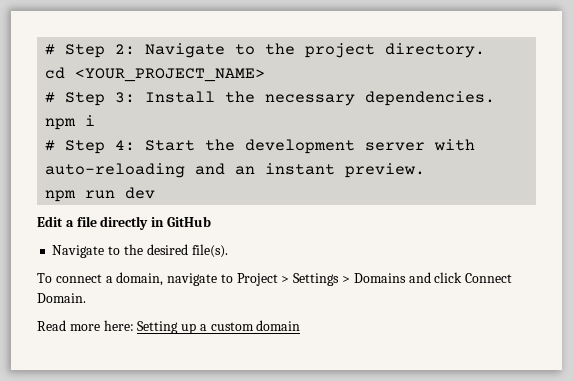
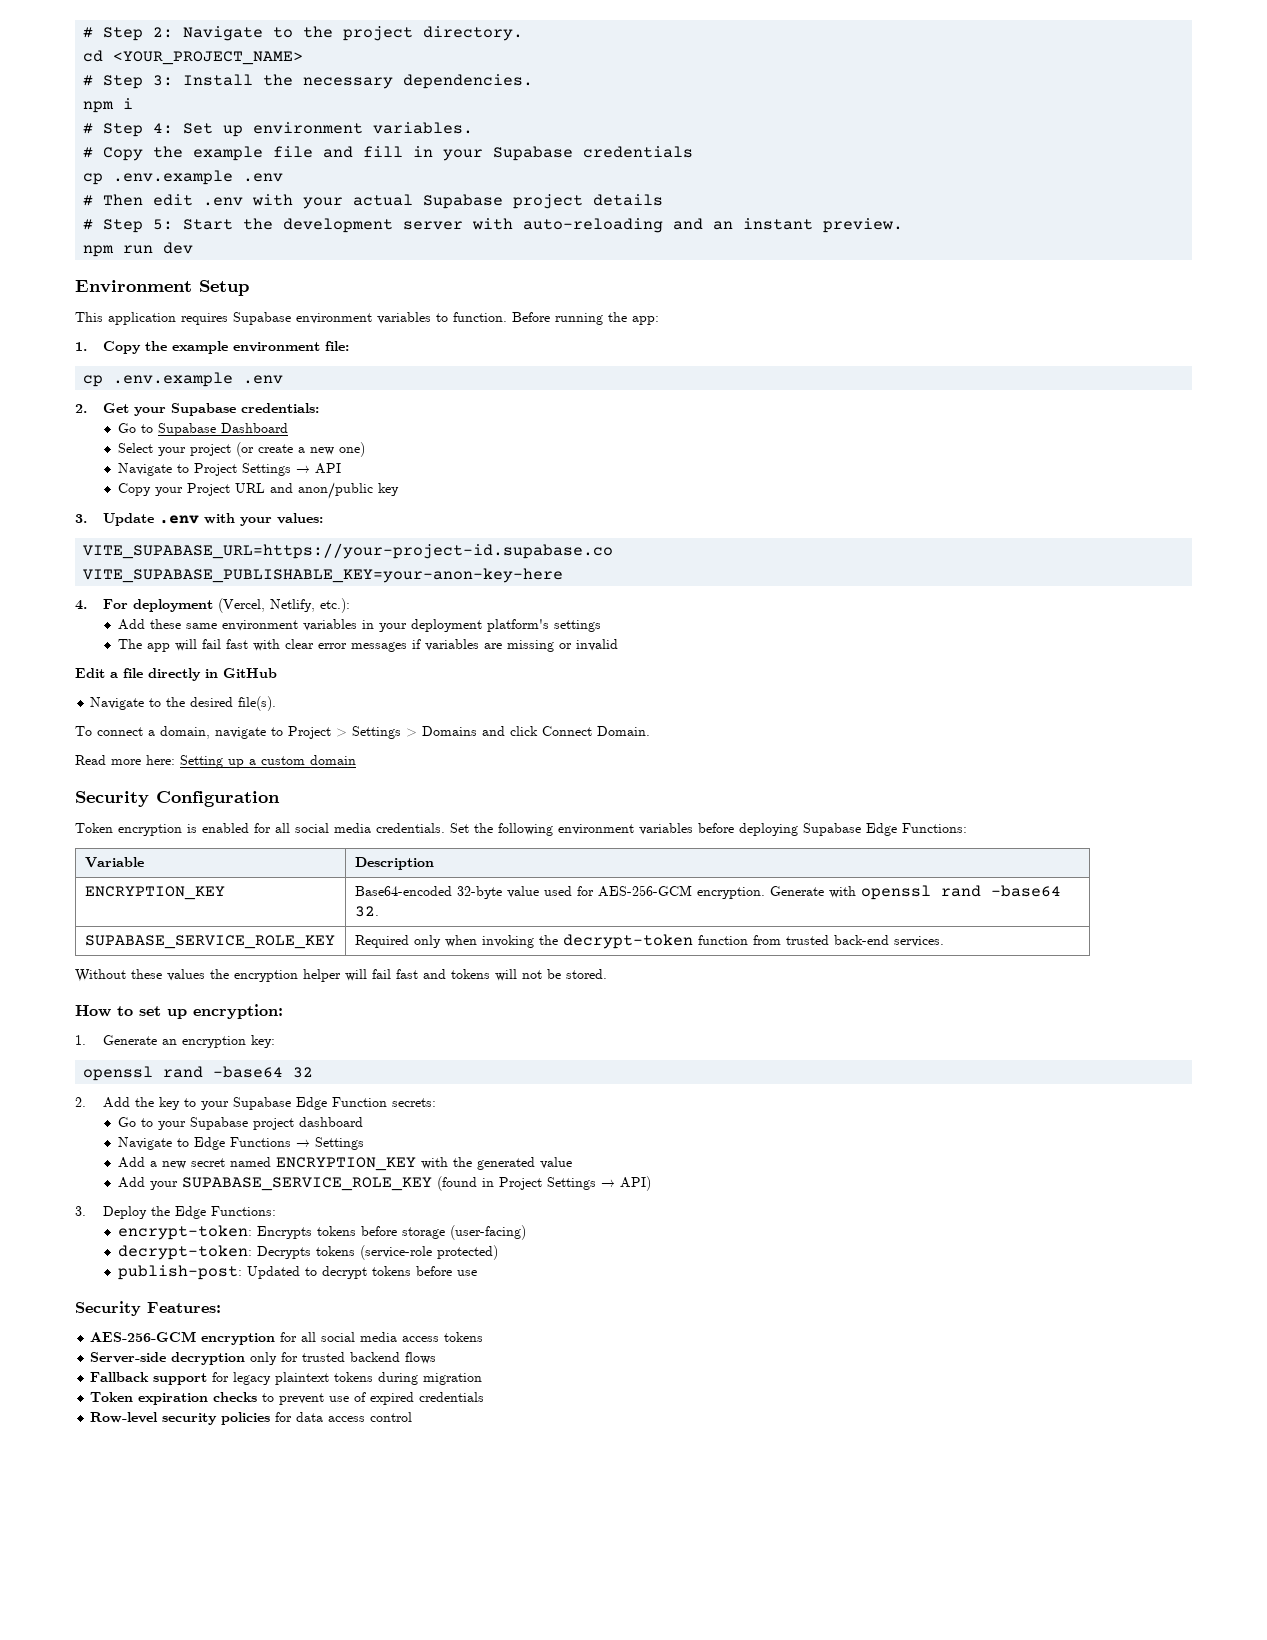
(136, 145) none -> [183,122,474,137] [83,146,694,161] [83,170,284,185] [83,194,664,209] [83,219,174,233] Set up environment variables. // # Copy the example file and fill in your Supabase credentials // cp .env.example .env // # Then edit .env with your actual Supabase project details // # Step 5:
(156, 193) none -> [75,280,249,296] [75,312,659,325] [75,341,349,354] [83,372,284,387] [75,403,319,416] [118,423,289,436] [118,442,366,457] [118,463,342,476] [118,482,400,499] [75,513,323,526] [83,543,614,559] [83,568,564,583] [75,598,350,613] [118,619,602,632] [118,639,619,652] // Environment Setup // This application requires Supabase environment variables to function. Before running the app: // 1. Copy the example environment file: // cp .env.example .env // 2. Get your Supabase credentials: // Go to Supabase Dashboard // Select your project (or create a new one) // Navigate to Project Settings → API // Copy your Project URL and anon/public key // 3. Update .env with your values: // VITE_SUPABASE_URL=https://your-project-id.supabase.co // VITE_SUPABASE_PUBLISHABLE_KEY=your-anon-key-here // 4. For deployment (Vercel, Netlify, etc.): // Add these same environment variables in your deployment platform's settings // The app will fail fast with clear error messages if variables are missing or invalid
(301, 325) none -> [75,791,280,807] [75,823,967,836] [84,857,144,868] [354,857,434,870] [84,886,225,900] [354,885,1061,900] [354,906,379,917] [84,935,335,949] [354,934,944,949] [75,969,607,982] [75,1004,283,1019] [75,1035,275,1048] [83,1066,314,1081] [75,1097,436,1110] [118,1117,364,1130] [118,1137,365,1150] [118,1157,573,1171] [118,1176,652,1191] [75,1206,276,1219] [118,1225,527,1240] [118,1245,499,1260] [118,1265,478,1280] [75,1301,221,1316] [90,1331,484,1345] [90,1352,437,1365] [90,1372,483,1385] [90,1392,485,1405] [90,1412,413,1425] // Security Configuration // Token encryption is enabled for all social media credentials. Set the following environment variables before deploying Supabase Edge Functions: // Variable | Description // ENCRYPTION_KEY | Base64-encoded 32-byte value used for AES-256-GCM encryption. Generate with openssl rand -base64 32. // SUPABASE_SERVICE_ROLE_KEY | Required only when invoking the decrypt-token function from trusted back-end services. // Without these values the encryption helper will fail fast and tokens will not be stored. // How to set up encryption: // 1. Generate an encryption key: // openssl rand -base64 32 // 2. Add the key to your Supabase Edge Function secrets: // Go to your Supabase project dashboard // Navigate to Edge Functions → Settings // Add a new secret named ENCRYPTION_KEY with the generated value // Add your SUPABASE_SERVICE_ROLE_KEY (found in Project Settings → API) // 3. Deploy the Edge Functions: // encrypt-token: Encrypts tokens before storage (user-facing) // decrypt-token: Decrypts tokens (service-role protected) // publish-post: Updated to decrypt tokens before use // Security Features: // AES-256-GCM encryption for all social media access tokens // Server-side decryption only for trusted backend flows // Fallback support for legacy plaintext tokens during migration // Token expiration checks to prevent use of expired credentials // Row-level security policies for data access control

